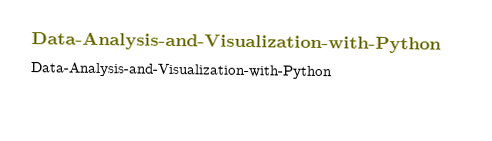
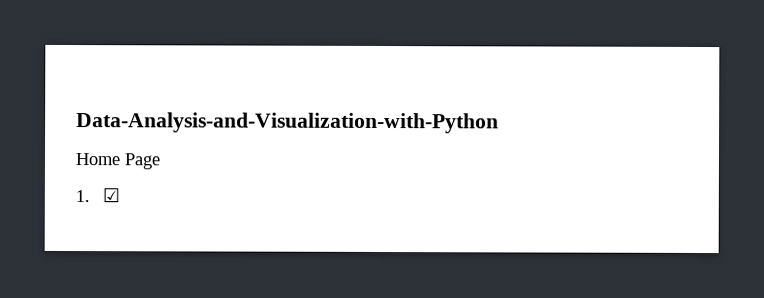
[30,62,333,80] Data-Analysis-and-Visualization-with-Python -> [75,153,160,170] [75,188,121,203] Home Page // 1. ☑

